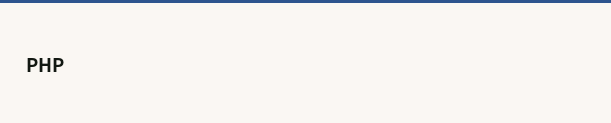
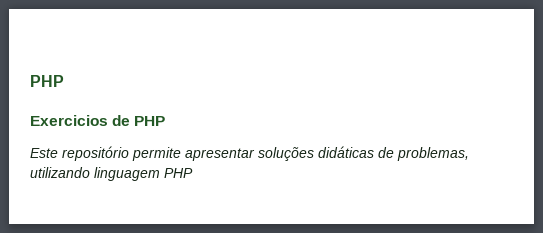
[26,58,64,72] PHP -> [30,75,64,87] [30,115,166,126] [30,146,469,161] [30,167,193,181] PHP // Exercicios de PHP // Este repositório permite apresentar soluções didáticas de problemas, utilizando linguagem PHP

